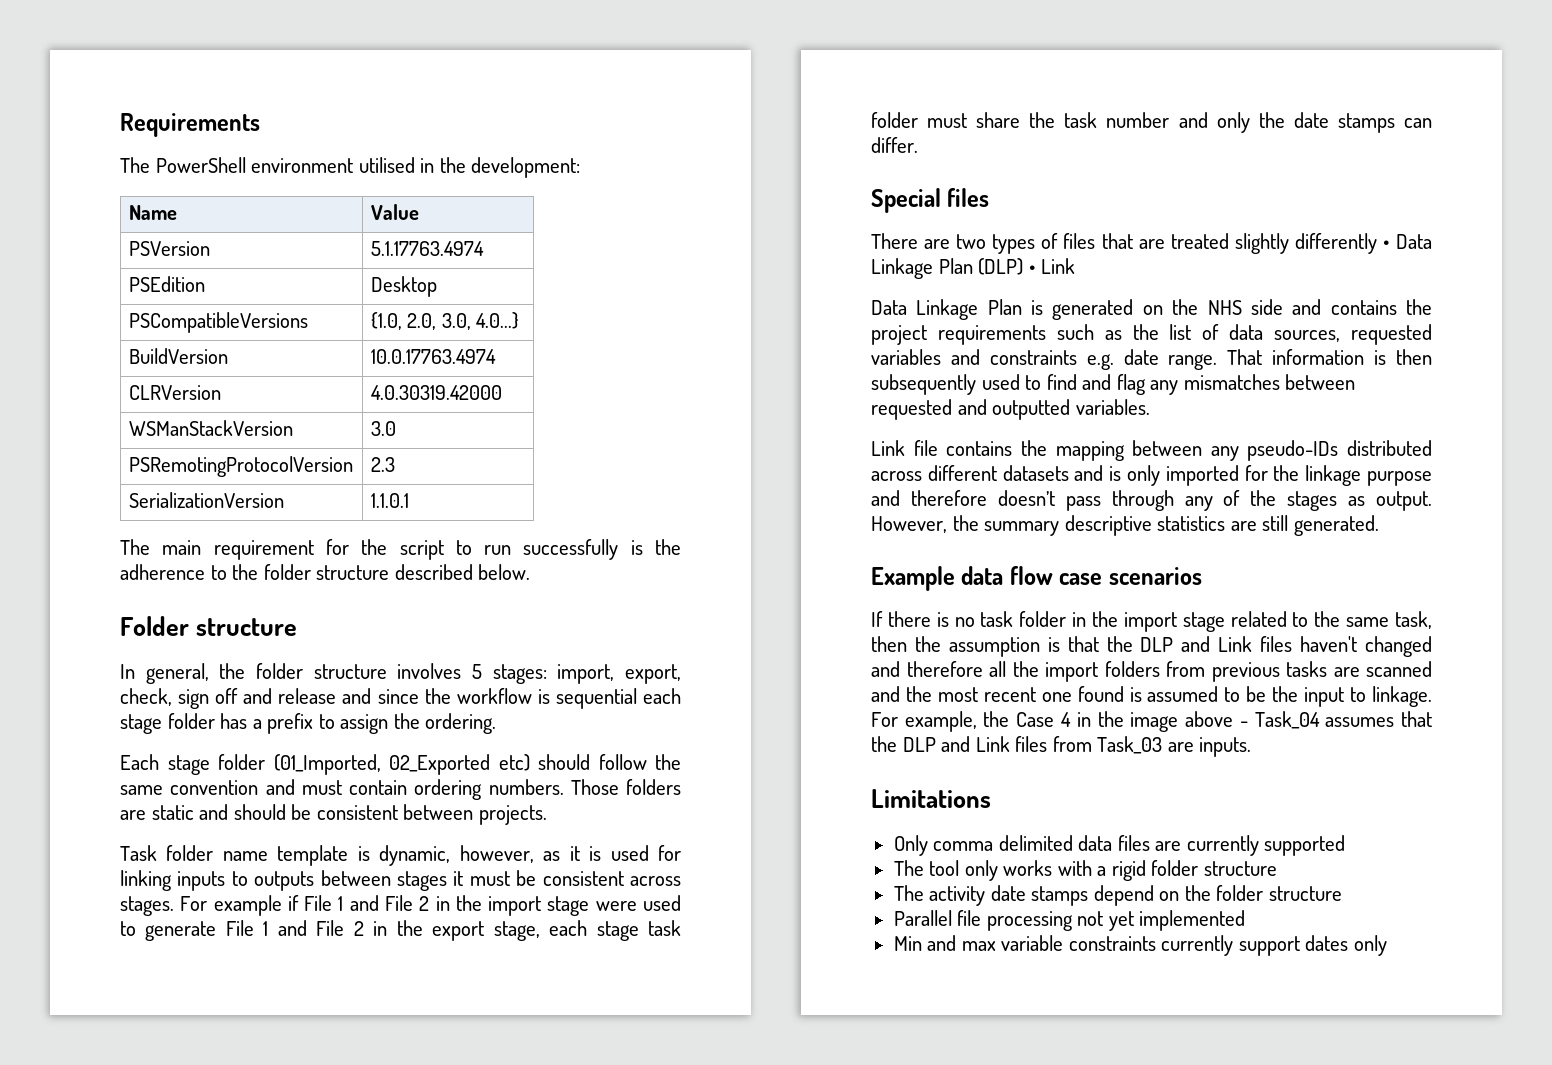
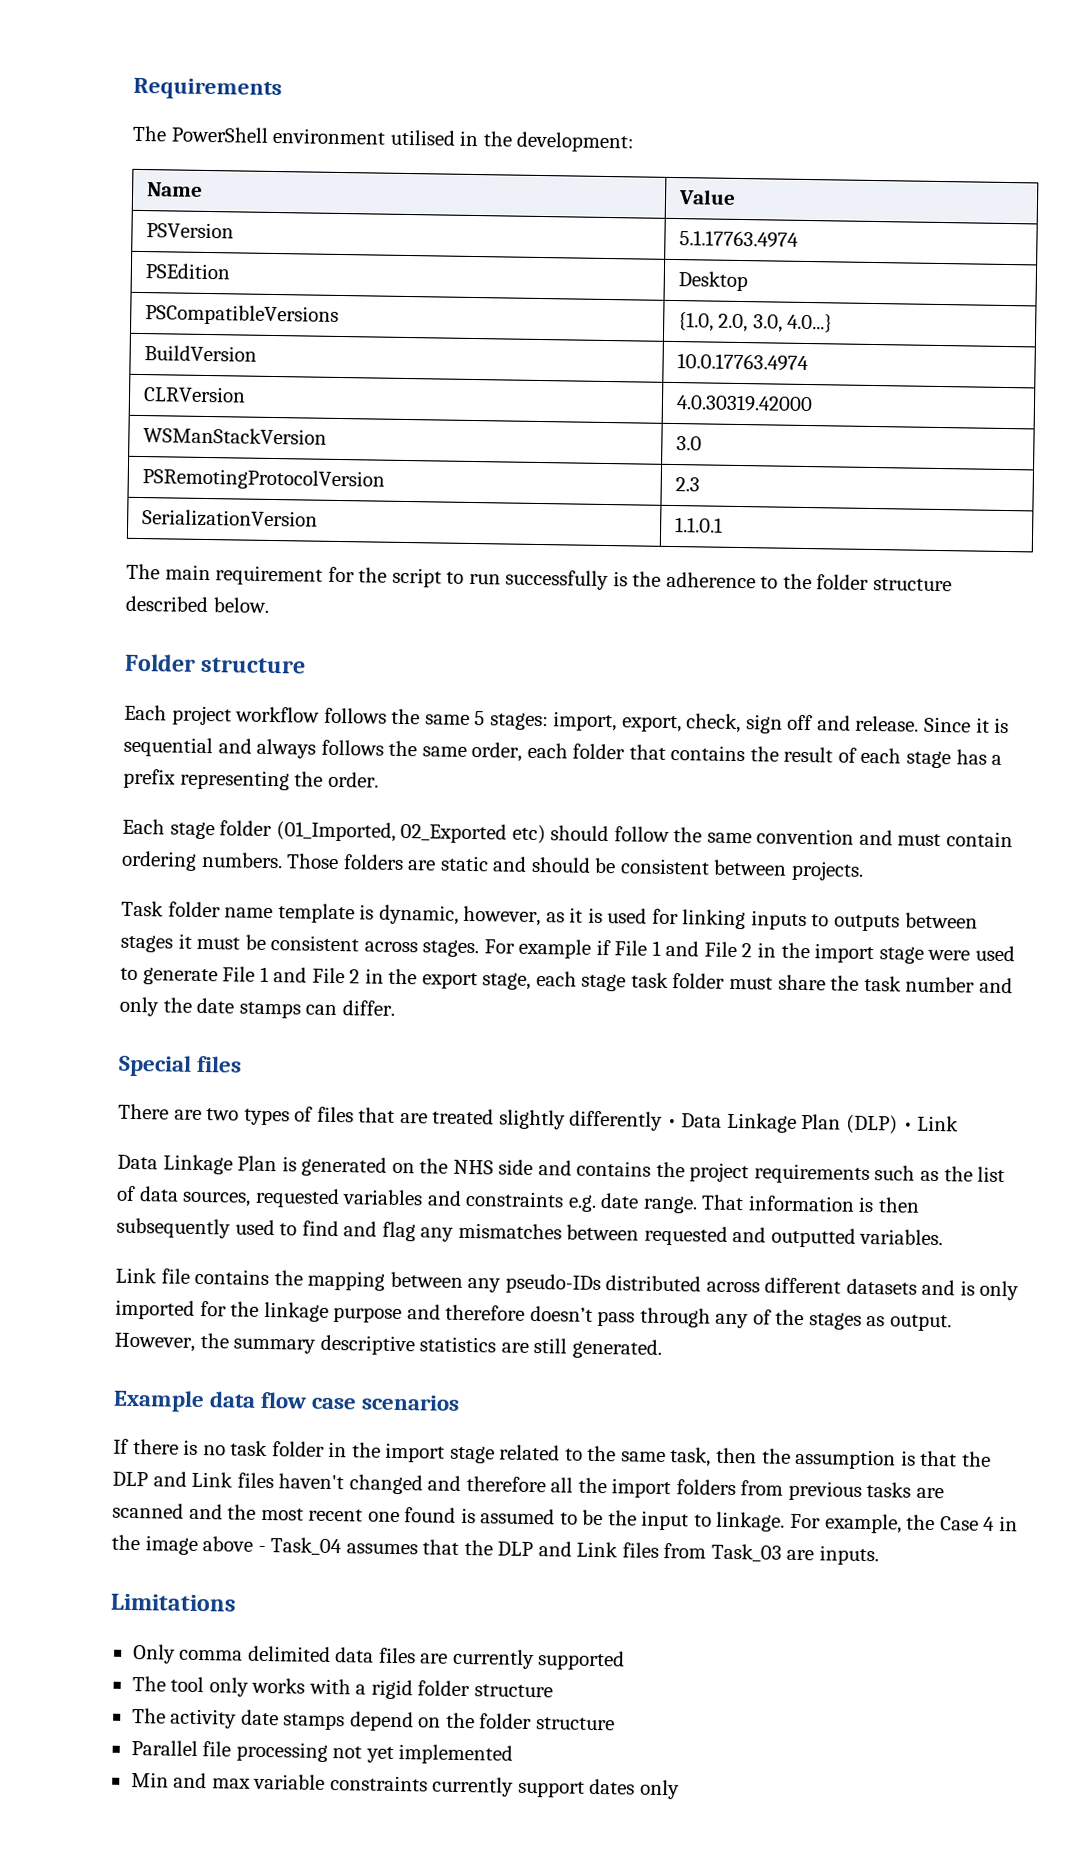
[120,663,462,684] In general, the folder structure involves -> [124,704,470,726] Each project workflow follows the same
[278,688,681,709] [120,713,215,734] release and since the workflow is sequential each stage folder -> [855,715,1010,734] [123,736,952,769] release. Since it is sequential and always follows the same order, each folder that contains the result of each stage
[318,713,497,734] to assign the ordering. -> [179,769,379,791] representing the order.

